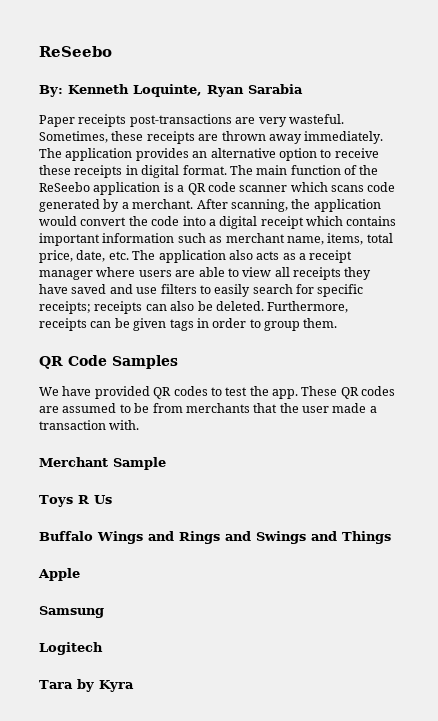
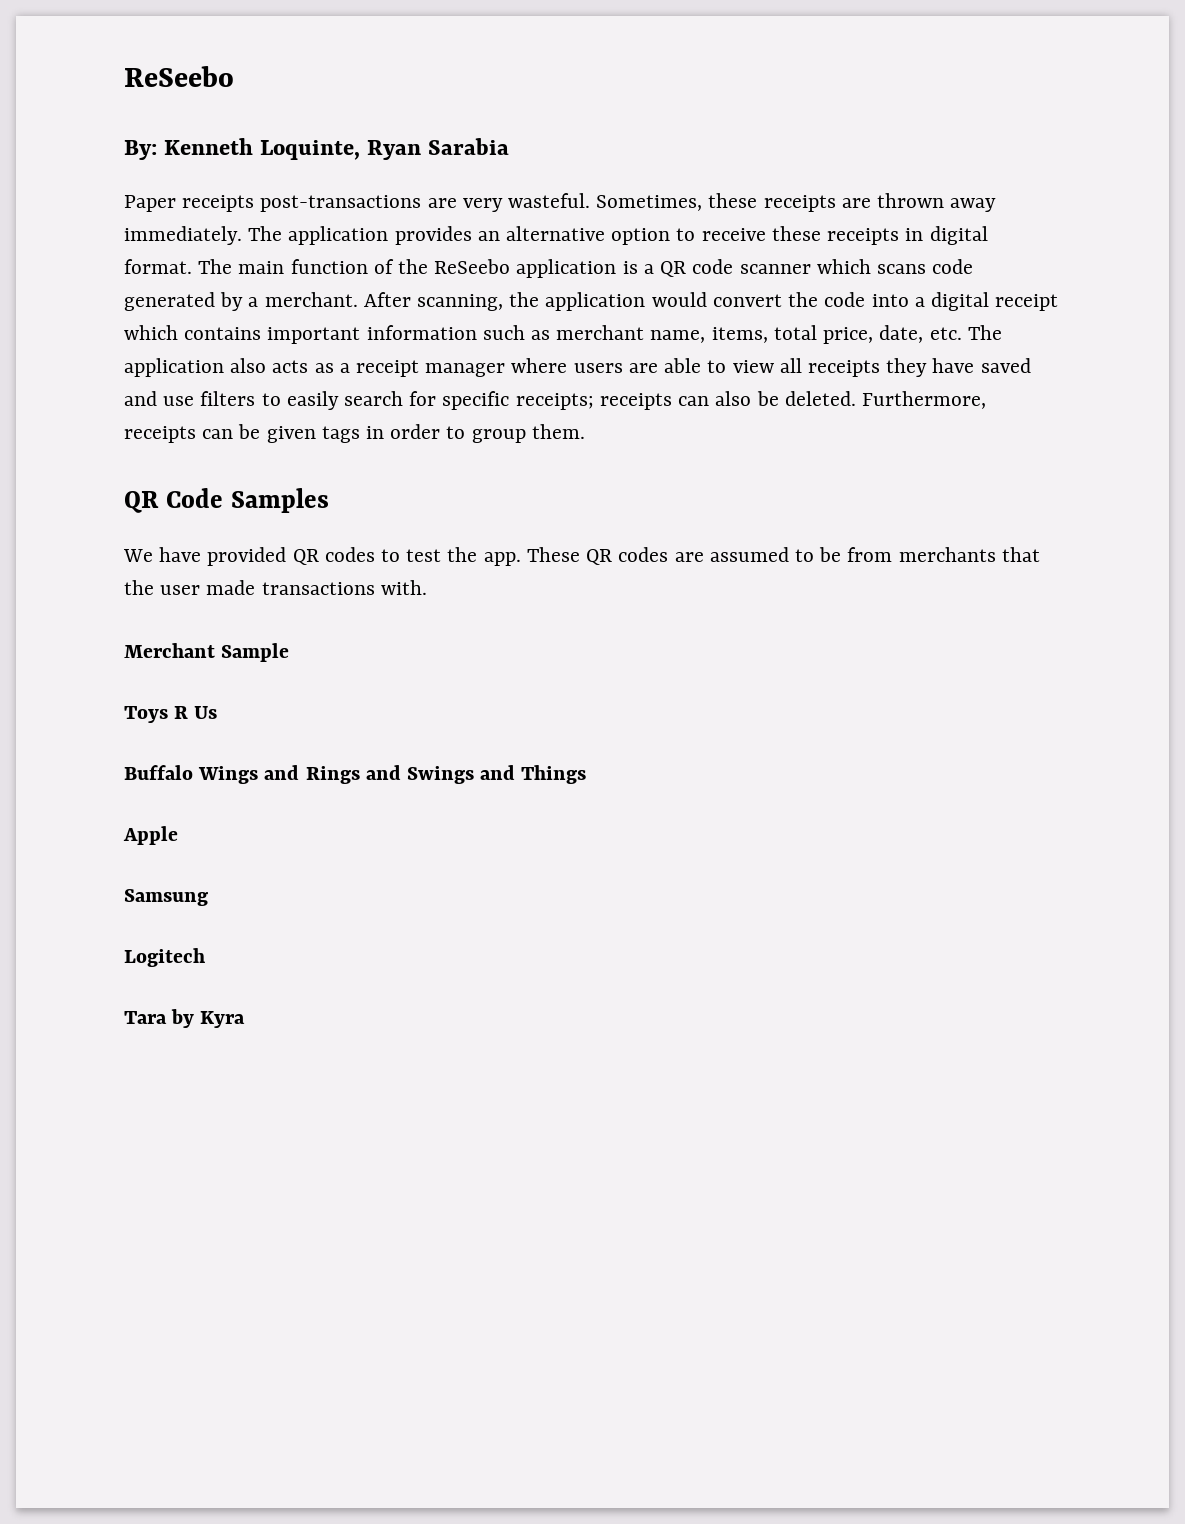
[369,406,377,413] [39,420,106,430] a transaction -> [261,582,375,595] transactions

